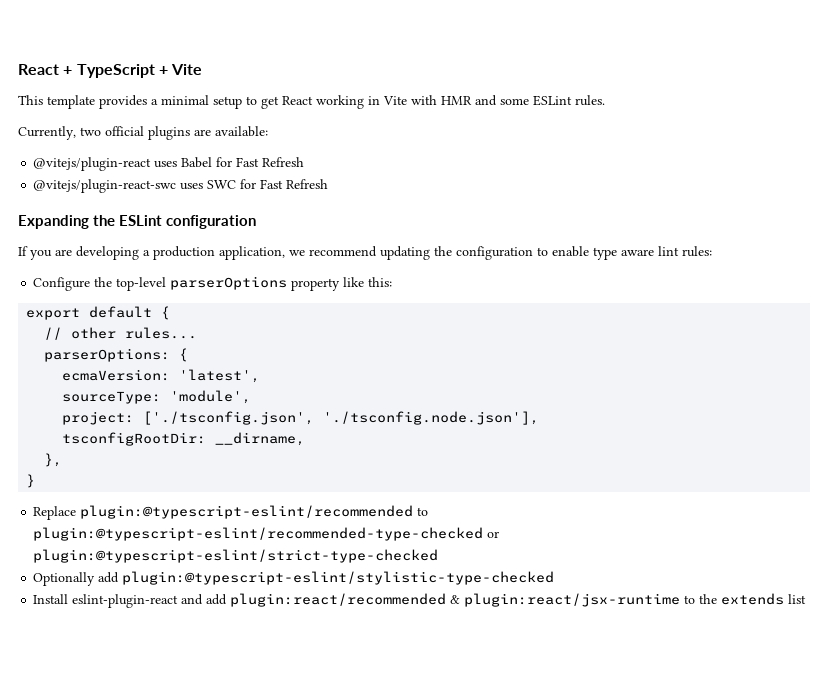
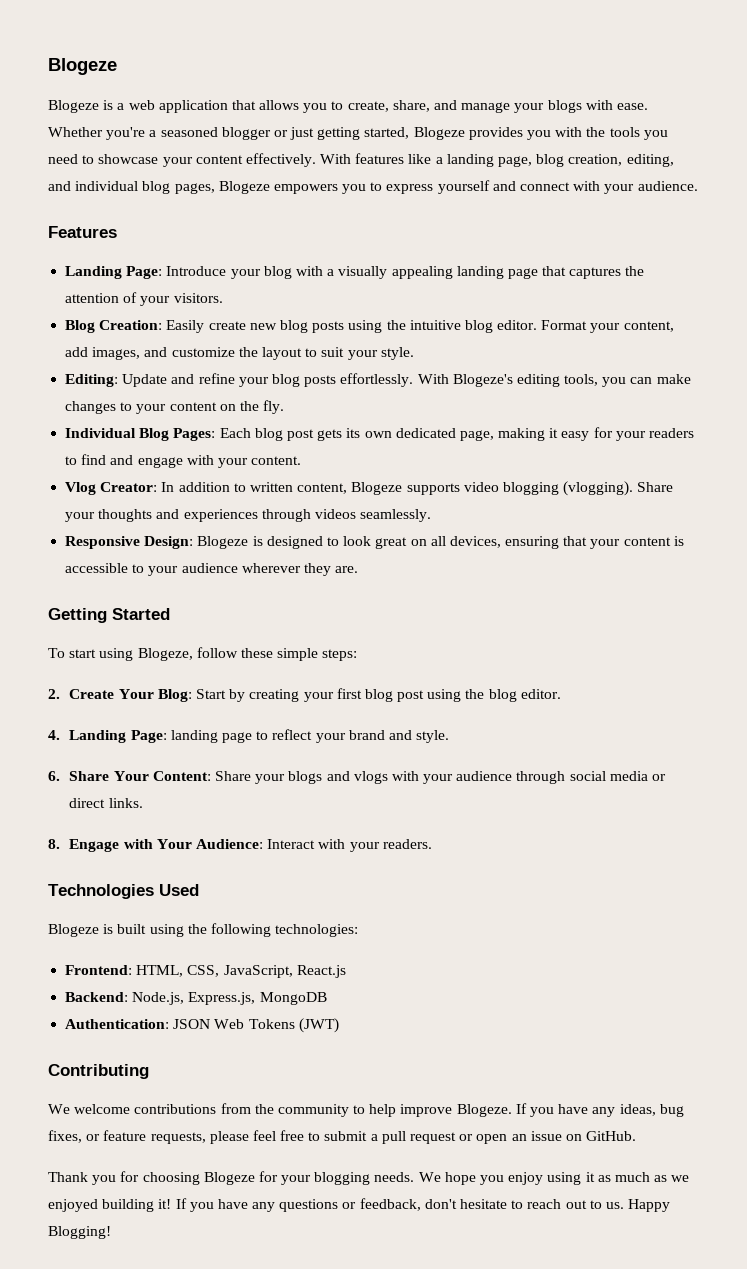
[18,64,203,78] [18,95,605,109] [18,126,268,140] [33,157,305,171] [33,179,329,193] [18,215,256,229] [18,246,712,260] [33,276,393,291] [26,306,171,320] [44,327,198,340] [44,348,189,362] [62,369,261,383] [62,390,252,404] [62,411,540,425] [62,432,306,446] [44,453,63,467] [26,474,36,488] [33,505,429,520] [33,527,500,541] [33,549,439,563] [33,571,555,586] [33,593,807,608] React + TypeScript + Vite // This template provides a minimal setup to get React working in Vite with HMR and some ESLint rules. // Currently, two official plugins are available: // @vitejs/plugin-react uses Babel for Fast Refresh // @vitejs/plugin-react-swc uses SWC for Fast Refresh // Expanding the ESLint configuration // If you are developing a production application, we recommend updating the configuration to enable type aware lint rules: // Configure the top-level parserOptions property like this: // export default { // // other rules... // parserOptions: { // ecmaVersion: 'latest', // sourceType: 'module', // project: ['./tsconfig.json', './tsconfig.node.json'], // tsconfigRootDir: __dirname, // }, // } // Replace plugin:@typescript-eslint/recommended to plugin:@typescript-eslint/recommended-type-checked or plugin:@typescript-eslint/strict-type-checked // Optionally add plugin:@typescript-eslint/stylistic-type-checked // Install eslint-plugin-react and add plugin:react/recommended & plugin:react/jsx-runtime to the extends list -> [48,58,117,75] [48,100,648,113] [48,127,668,140] [48,153,674,167] [48,180,698,194] [48,226,117,238] [65,266,645,279] [65,292,223,306] [65,320,674,333] [65,347,414,360] [65,373,691,387] [65,400,285,414] [65,427,695,441] [65,454,302,468] [65,481,674,496] [65,509,432,522] [65,536,684,549] [65,563,359,576] [48,608,170,623] [48,647,358,661] [48,688,561,702] [48,729,450,743] [48,771,667,784] [69,798,143,808] [48,839,432,852] [48,884,199,899] [48,923,359,937] [65,965,346,978] [65,992,327,1005] [65,1018,339,1033] [48,1064,149,1079] [48,1103,684,1117] [48,1130,637,1144] [48,1171,690,1185] [48,1198,671,1212] [48,1226,111,1239] Blogeze // Blogeze is a web application that allows you to create, share, and manage your blogs with ease. Whether you're a seasoned blogger or just getting started, Blogeze provides you with the tools you need to showcase your content effectively. With features like a landing page, blog creation, editing, and individual blog pages, Blogeze empowers you to express yourself and connect with your audience. // Features // Landing Page: Introduce your blog with a visually appealing landing page that captures the attention of your visitors. // Blog Creation: Easily create new blog posts using the intuitive blog editor. Format your content, add images, and customize the layout to suit your style. // Editing: Update and refine your blog posts effortlessly. With Blogeze's editing tools, you can make changes to your content on the fly. // Individual Blog Pages: Each blog post gets its own dedicated page, making it easy for your readers to find and engage with your content. // Vlog Creator: In addition to written content, Blogeze supports video blogging (vlogging). Share your thoughts and experiences through videos seamlessly. // Responsive Design: Blogeze is designed to look great on all devices, ensuring that your content is accessible to your audience wherever they are. // Getting Started // To start using Blogeze, follow these simple steps: // 2. Create Your Blog: Start by creating your first blog post using the blog editor. // 4. Landing Page: landing page to reflect your brand and style. // 6. Share Your Content: Share your blogs and vlogs with your audience through social media or direct links. // 8. Engage with Your Audience: Interact with your readers. // Technologies Used // Blogeze is built using the following technologies: // Frontend: HTML, CSS, JavaScript, React.js // Backend: Node.js, Express.js, MongoDB // Authentication: JSON Web Tokens (JWT) // Contributing // We welcome contributions from the community to help improve Blogeze. If you have any ideas, bug fixes, or feature requests, please feel free to submit a pull request or open an issue on GitHub. // Thank you for choosing Blogeze for your blogging needs. We hope you enjoy using it as much as we enjoyed building it! If you have any questions or feedback, don't hesitate to reach out to us. Happy Blogging!

